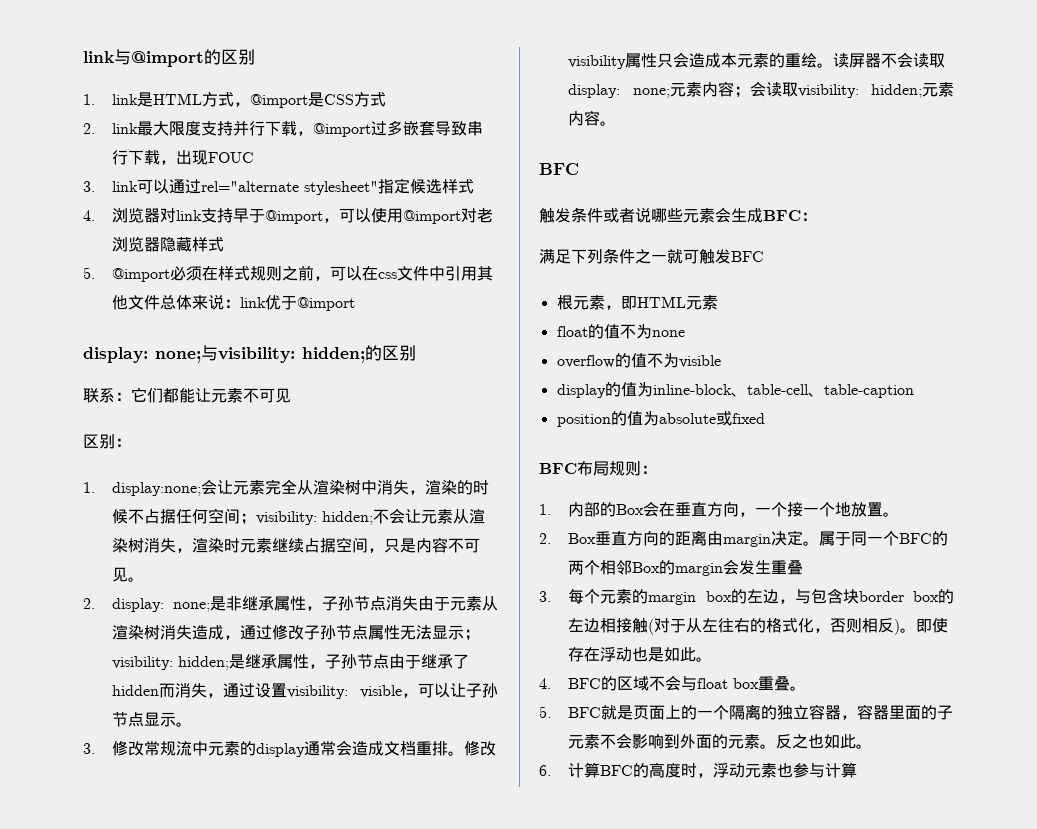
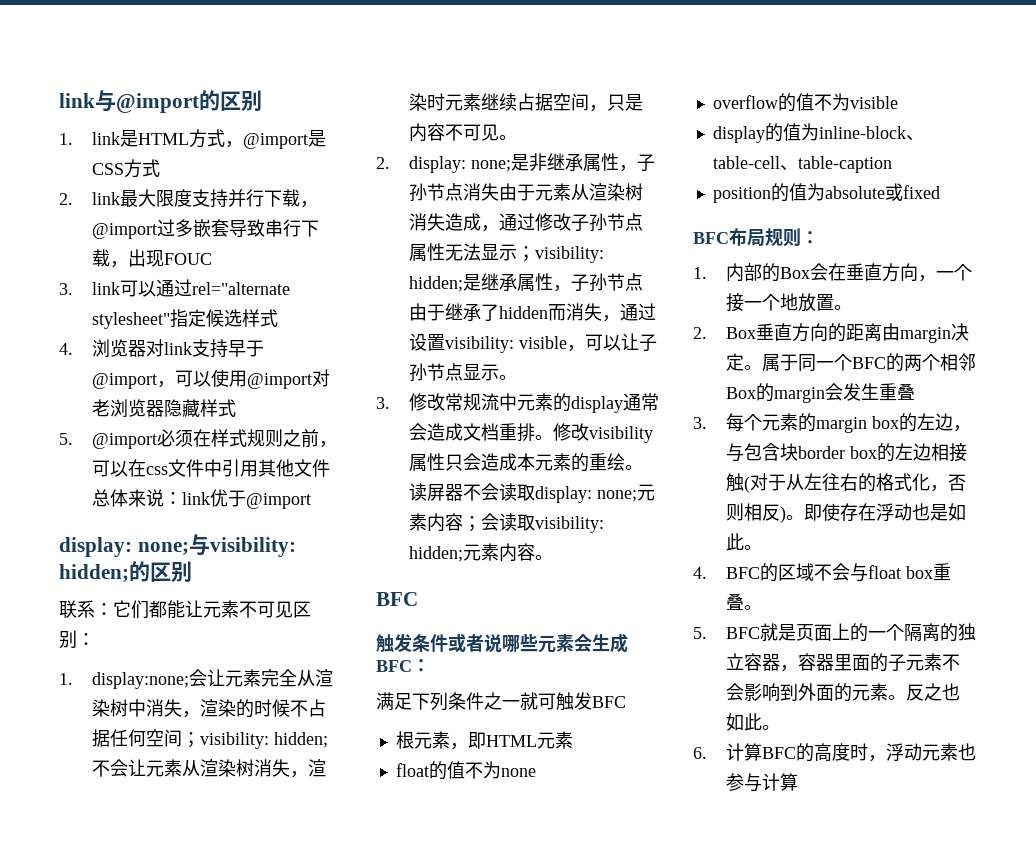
(291, 395) // -> (293, 609) none

